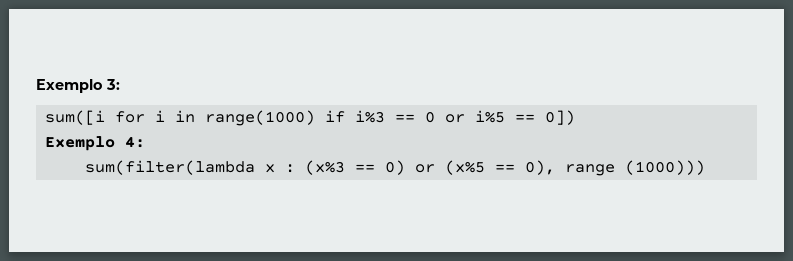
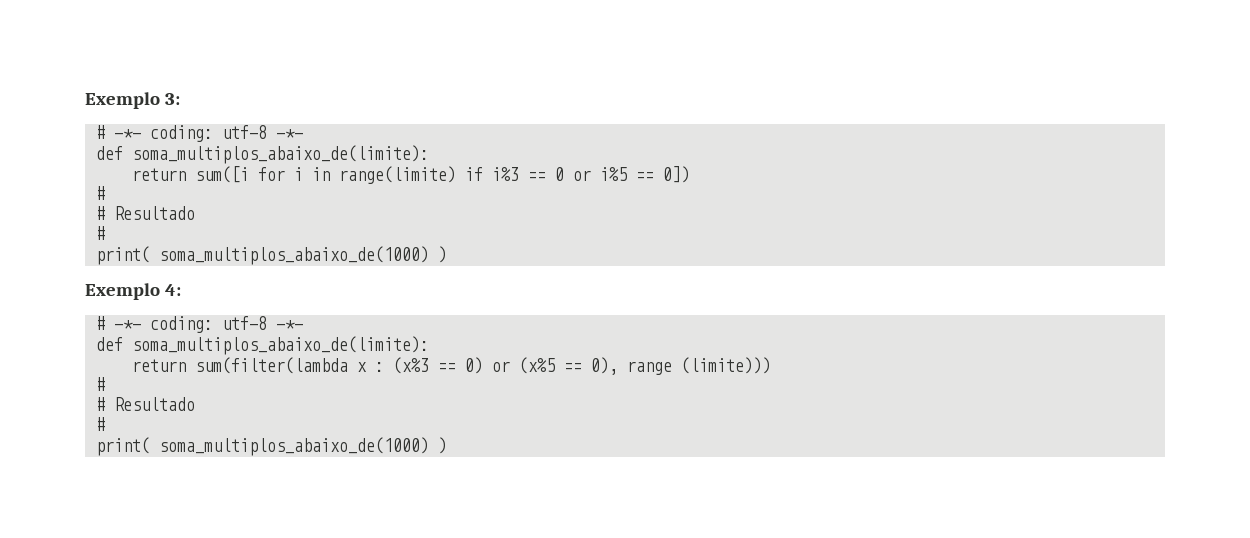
(120, 84) none -> [96,125,304,142] [96,145,430,164] [132,168,187,181] # -*- coding: utf-8 -*- // def soma_multiplos_abaixo_de(limite): // return
[204,110,315,126] range(1000) -> [339,166,457,184] range(limite)
[44,136,145,151] Exemplo 4: // -> [96,186,106,200] [96,206,196,220] [96,226,106,240] [96,246,448,265] [85,283,182,300] [96,316,304,333] [96,336,430,355] [132,359,187,372] # // # Resultado // # // print( soma_multiplos_abaixo_de(1000) ) // Exemplo 4: // # -*- coding: utf-8 -*- // def soma_multiplos_abaixo_de(limite): // return
[624,160,705,175] (1000))) -> [681,357,772,374] [96,377,106,391] [96,397,196,411] [96,417,106,431] [96,437,448,456] (limite))) // # // # Resultado // # // print( soma_multiplos_abaixo_de(1000) )

